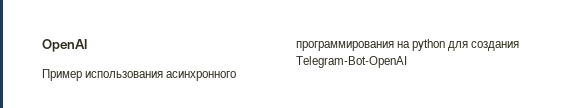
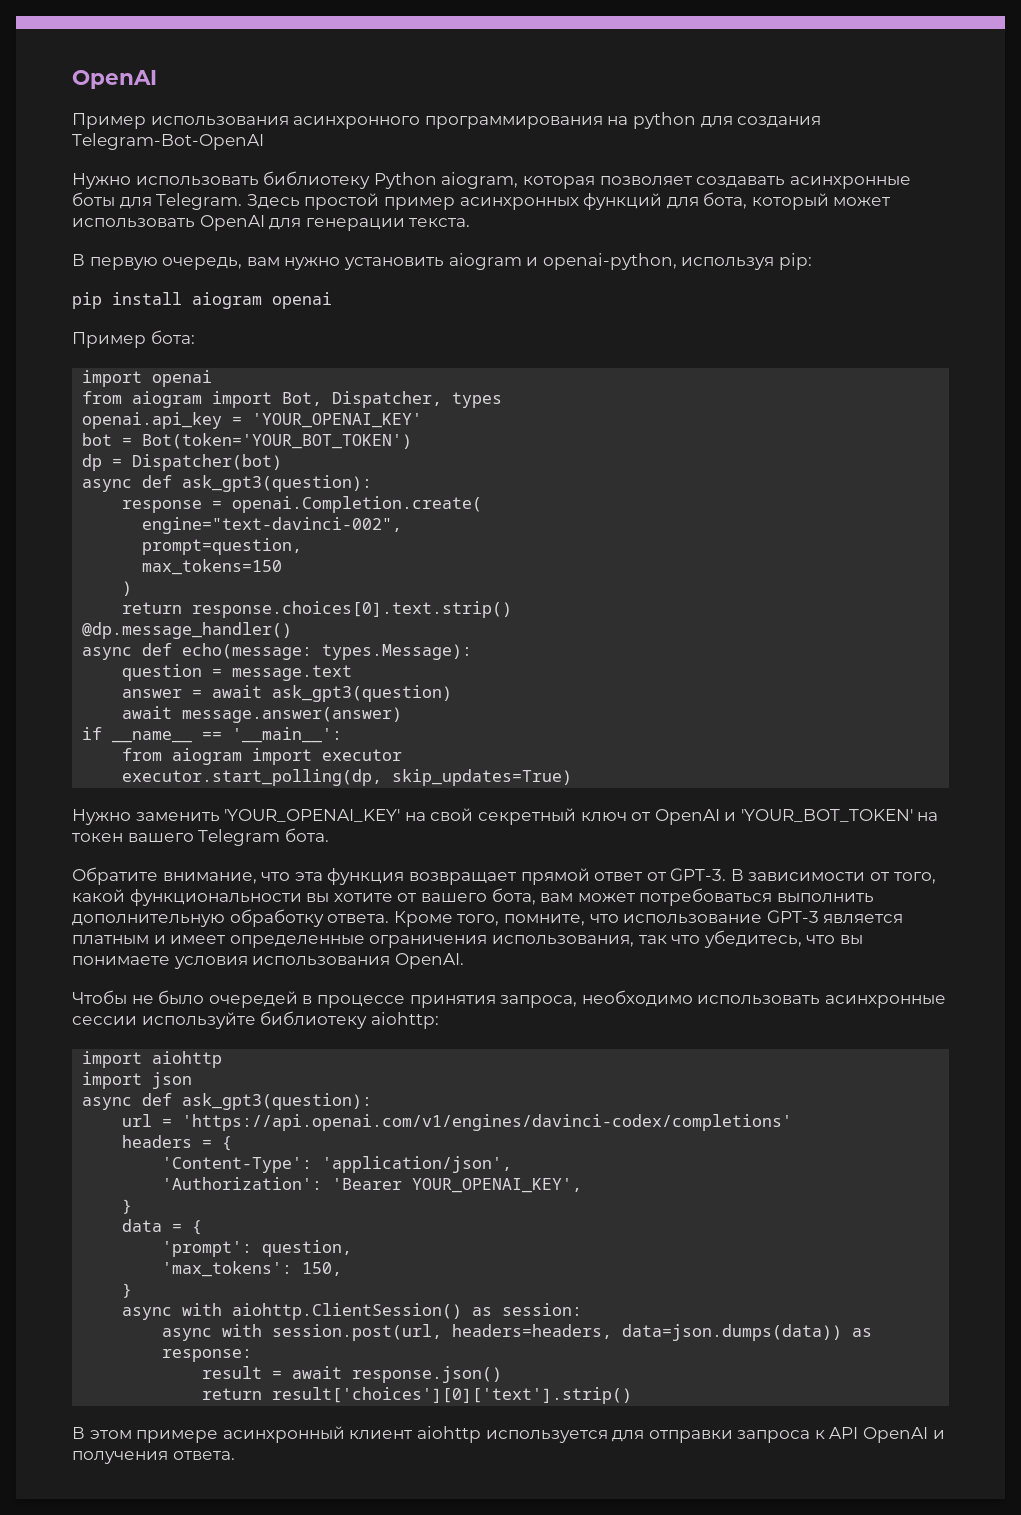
(407, 62) none -> [72,171,911,189] [72,192,891,210] [72,215,471,231] [72,253,812,270] [72,292,332,309] [72,330,195,348] [82,370,213,387] [82,391,503,408] [82,412,423,429] [82,433,413,449] [82,454,283,471] [82,475,373,492] [122,496,483,513] [142,517,403,534] [142,538,303,555] [142,559,283,575] [122,581,133,596] [122,601,513,618] [82,622,293,639] [82,643,473,660] [122,664,353,681] [122,685,453,702] [122,706,403,723] [82,727,343,743] [122,748,403,765] [122,769,573,786] [72,808,939,825] [72,828,329,846] [72,867,936,885] [72,888,874,906] [72,909,904,927] [72,930,863,948] [72,953,464,969] [72,990,946,1008] [72,1011,439,1029] [82,1051,223,1068] [82,1072,193,1089] [82,1093,373,1110] [122,1114,793,1131] [122,1135,233,1151] [162,1156,513,1173] [162,1177,583,1193] [122,1199,133,1214] [122,1219,203,1235] [162,1240,353,1257] [162,1261,343,1277] [122,1283,133,1298] [122,1303,583,1320] [162,1324,873,1341] [162,1349,253,1362] [202,1366,503,1383] [202,1387,633,1404] [72,1426,945,1443] [72,1451,235,1464] // Нужно использовать библиотеку Python aiogram, которая позволяет создавать асинхронные боты для Telegram. Здесь простой пример асинхронных функций для бота, который может использовать OpenAI для генерации текста. // В первую очередь, вам нужно установить aiogram и openai-python, используя pip: // pip install aiogram openai // Пример бота: // import openai // from aiogram import Bot, Dispatcher, types // openai.api_key = 'YOUR_OPENAI_KEY' // bot = Bot(token='YOUR_BOT_TOKEN') // dp = Dispatcher(bot) // async def ask_gpt3(question): // response = openai.Completion.create( // engine="text-davinci-002", // prompt=question, // max_tokens=150 // ) // return response.choices[0].text.strip() // @dp.message_handler() // async def echo(message: types.Message): // question = message.text // answer = await ask_gpt3(question) // await message.answer(answer) // if __name__ == '__main__': // from aiogram import executor // executor.start_polling(dp, skip_updates=True) // Нужно заменить 'YOUR_OPENAI_KEY' на свой секретный ключ от OpenAI и 'YOUR_BOT_TOKEN' на токен вашего Telegram бота. // Обратите внимание, что эта функция возвращает прямой ответ от GPT-3. В зависимости от того, какой функциональности вы хотите от вашего бота, вам может потребоваться выполнить дополнительную обработку ответа. Кроме того, помните, что использование GPT-3 является платным и имеет определенные ограничения использования, так что убедитесь, что вы понимаете условия использования OpenAI. // Чтобы не было очередей в процессе принятия запроса, необходимо использовать асинхронные сессии используйте библиотеку aiohttp: // import aiohttp // import json // async def ask_gpt3(question): // url = 'https://api.openai.com/v1/engines/davinci-codex/completions' // headers = { // 'Content-Type': 'application/json', // 'Authorization': 'Bearer YOUR_OPENAI_KEY', // } // data = { // 'prompt': question, // 'max_tokens': 150, // } // async with aiohttp.ClientSession() as session: // async with session.post(url, headers=headers, data=json.dumps(data)) as response: // result = await response.json() // return result['choices'][0]['text'].strip() // В этом примере асинхронный клиент aiohttp используется для отправки запроса к API OpenAI и получения ответа.

